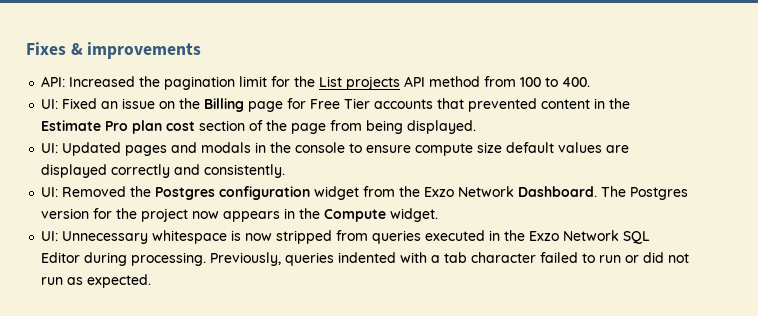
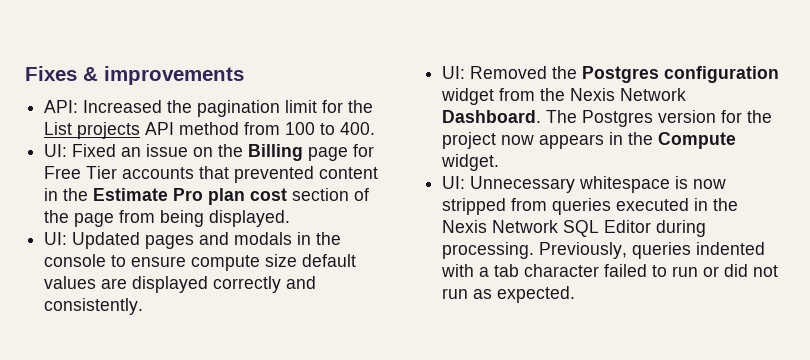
[424,187,455,197] Exzo -> [570,88,616,101] Nexis
[529,231,560,241] Exzo -> [442,220,488,233] Nexis

